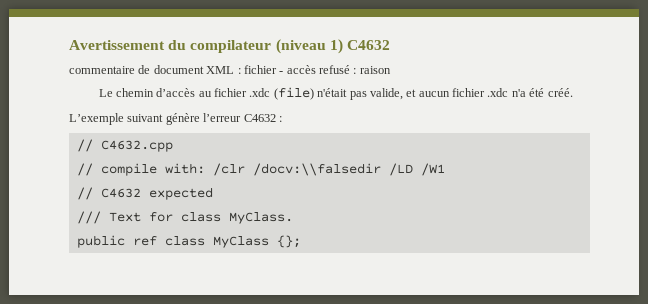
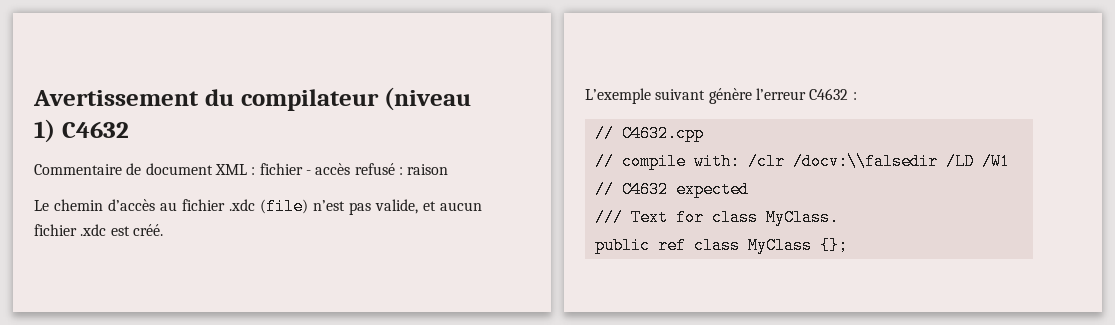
[69,66,135,74] commentaire -> [34,164,122,175] Commentaire
[317,88,348,97] n'était -> [313,200,345,211] n’est
[511,88,545,97] n'a été -> [110,226,130,236] est

